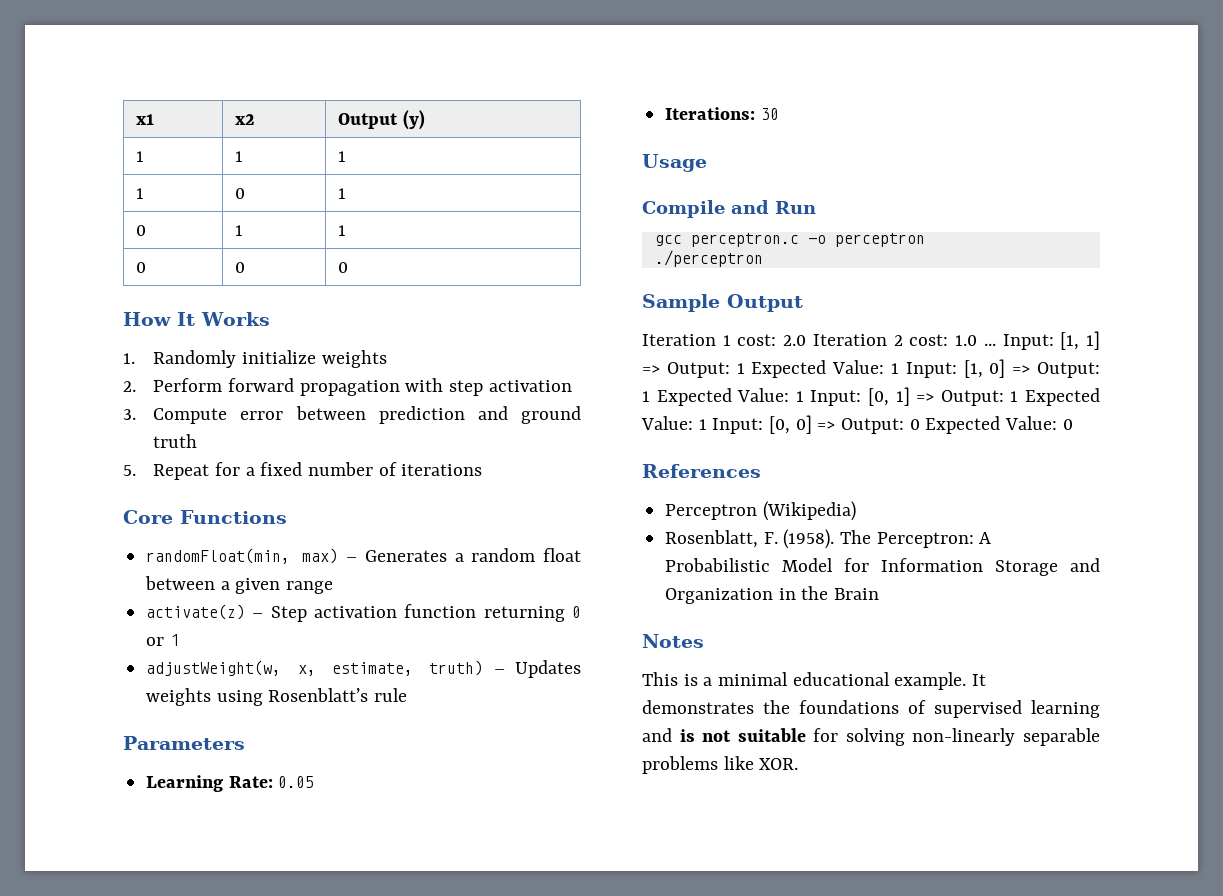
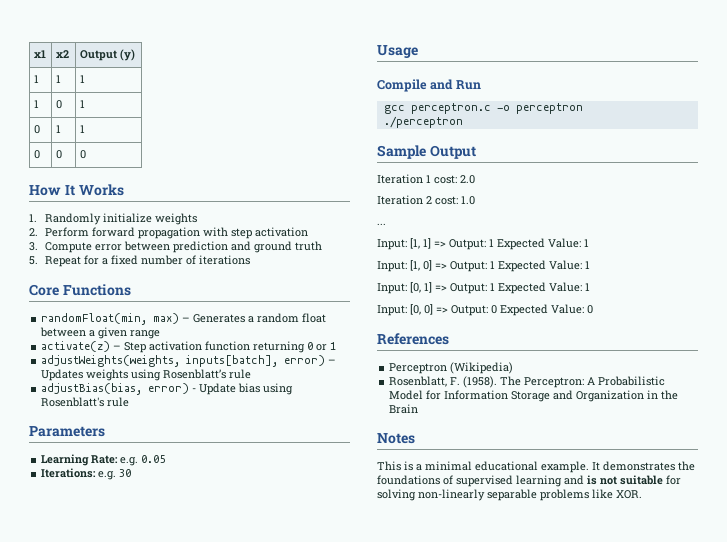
[146,660,484,676] adjustWeight(w, x, estimate, truth) -> [41,355,326,367] adjustWeights(weights, inputs[batch], error)
(408, 695) none -> [41,383,294,395] [41,397,130,407] // adjustBias(bias, error) - Update bias using Rosenblatt's rule
(273, 782) none -> [120,457,139,466] e.g.
(756, 113) none -> [98,471,117,480] e.g.
(807, 340) none -> (475, 179) //
(978, 340) none -> (475, 200) //
(996, 344) none -> (386, 224) //
(899, 368) none -> (589, 243) //
(804, 396) none -> (590, 265) //
(707, 424) none -> (590, 287) //

